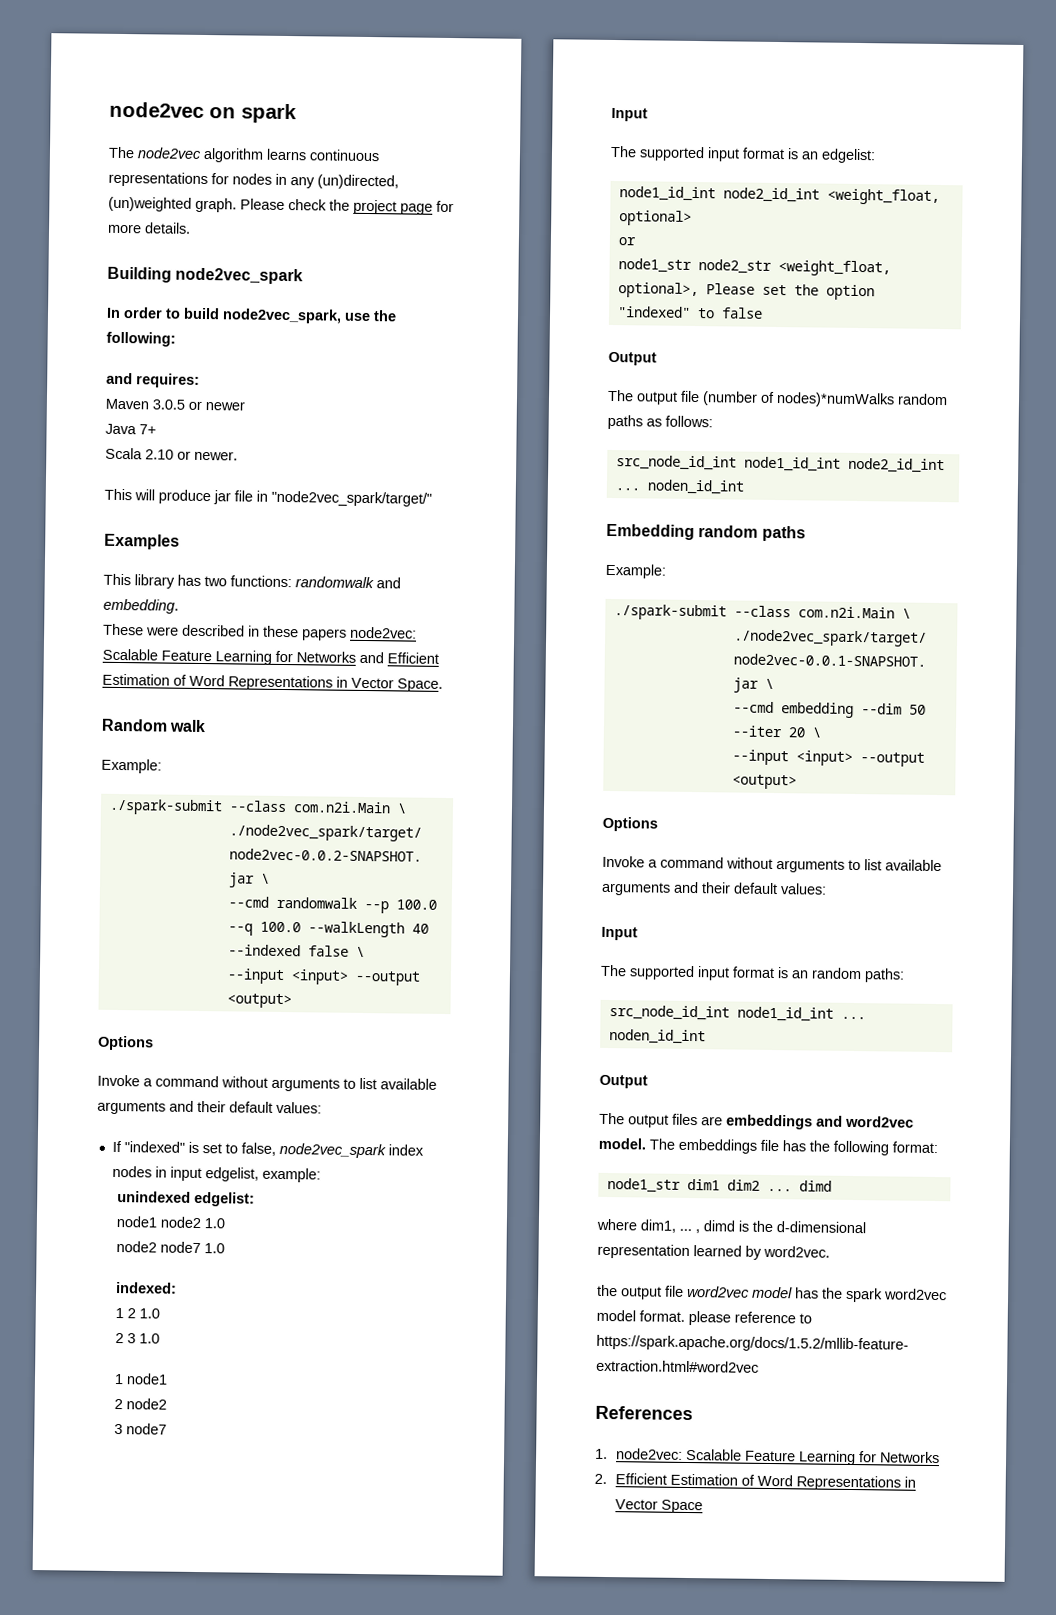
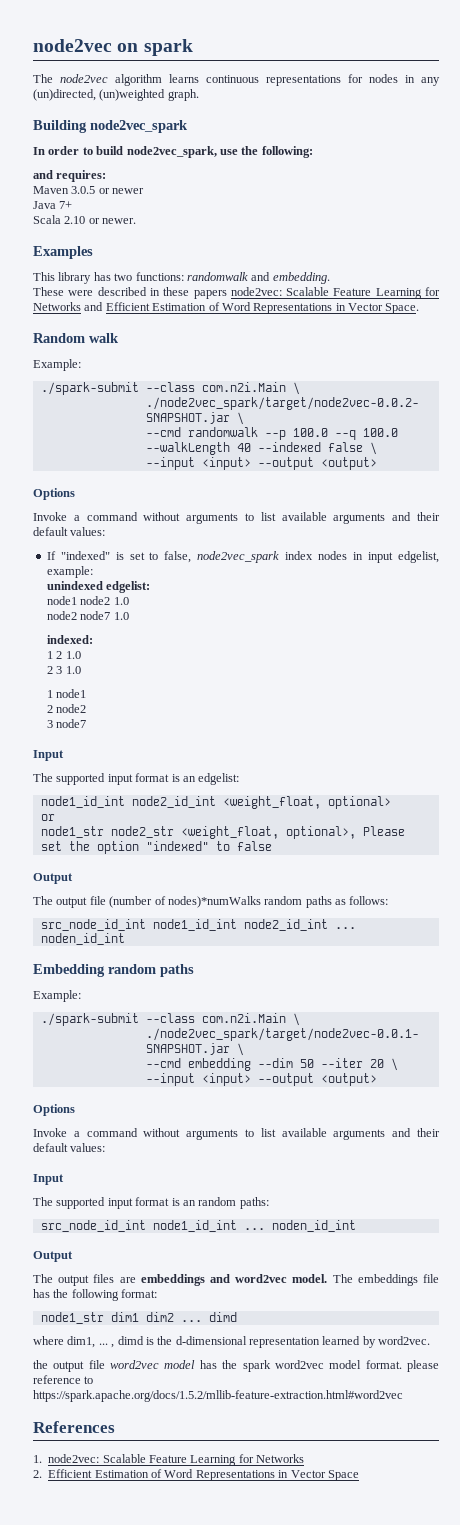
[240,198,454,215] [107,222,191,234] Please check the project page for more details. -> (199, 95) none
[104,488,432,507] // This will produce jar file in "node2vec_spark/target/" -> (137, 221) none

